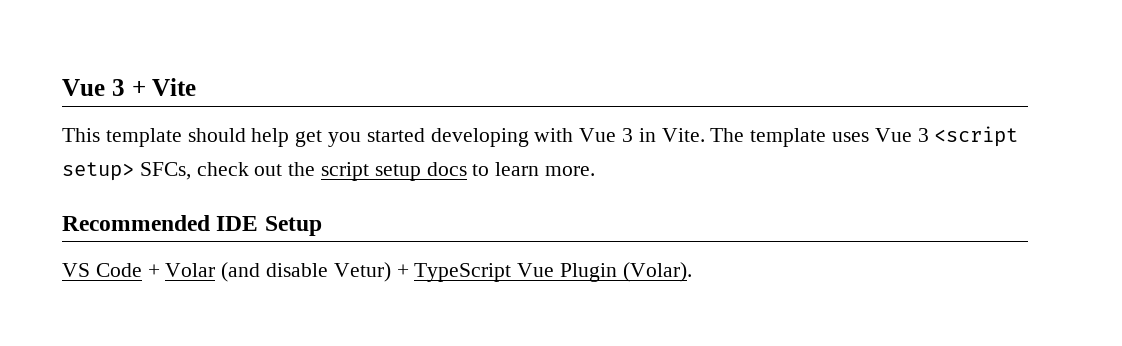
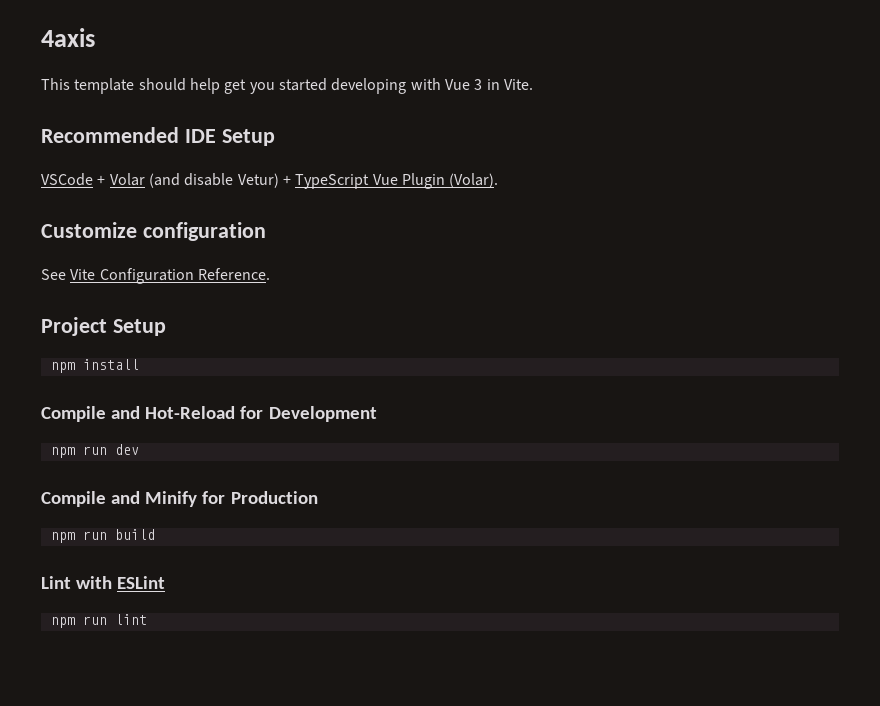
[62,78,197,96] Vue 3 + Vite -> [41,28,95,47] 4axis
[710,126,1019,147] [62,162,596,181] The template uses Vue 3 <script setup> SFCs, check out the script setup docs to learn more. -> (533, 84) none
[62,263,142,277] VS Code -> [41,173,93,186] VSCode
(692, 272) none -> [41,222,266,241] [41,268,270,284] [41,317,166,336] [50,359,139,373] [41,406,377,422] [50,444,139,458] [41,491,318,507] [50,529,155,543] [41,576,166,589] [50,614,147,628] // Customize configuration // See Vite Configuration Reference. // Project Setup // npm install // Compile and Hot-Reload for Development // npm run dev // Compile and Minify for Production // npm run build // Lint with ESLint // npm run lint

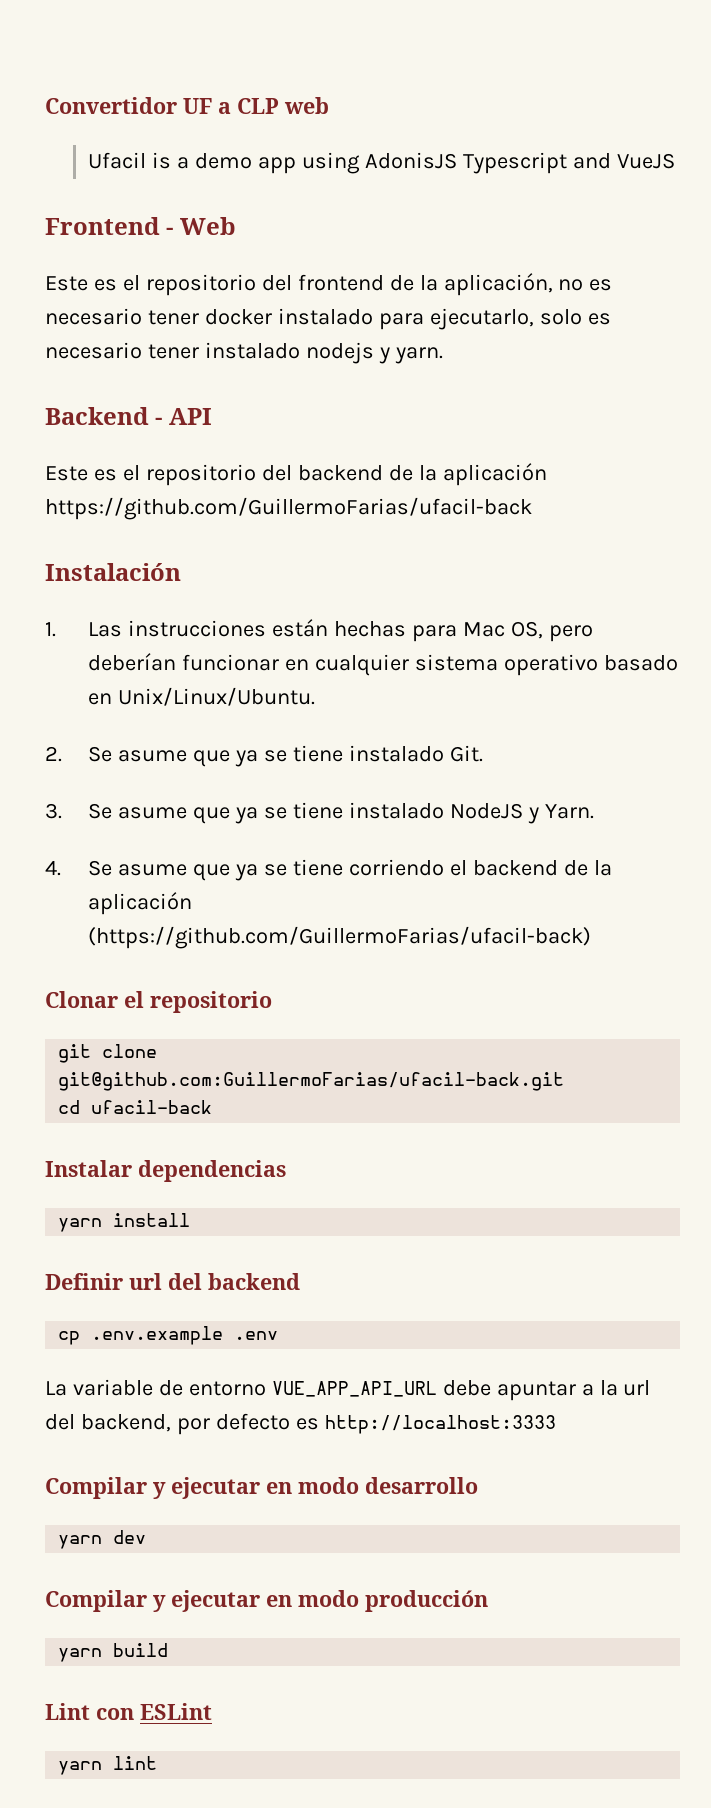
[41,28,95,47] [41,78,533,94] [41,127,275,146] [41,173,499,189] [41,222,266,241] [41,268,270,284] [41,317,166,336] [50,359,139,373] [41,406,377,422] [50,444,139,458] [41,491,318,507] [50,531,107,543] 4axis // This template should help get you started developing with Vue 3 in Vite. // Recommended IDE Setup // VSCode + Volar (and disable Vetur) + TypeScript Vue Plugin (Volar). // Customize configuration // See Vite Configuration Reference. // Project Setup // npm install // Compile and Hot-Reload for Development // npm run dev // Compile and Minify for Production // npm run -> [45,97,329,114] [88,152,675,174] [45,217,236,235] [45,273,613,296] [45,308,611,330] [45,342,443,364] [45,407,212,425] [45,463,547,486] [45,497,532,520] [45,563,181,581] [45,619,593,642] [88,653,678,676] [88,687,316,706] [45,745,483,767] [45,802,594,824] [45,859,612,881] [88,892,193,915] [88,926,592,949] [45,991,272,1013] [58,1044,158,1063] [58,1072,565,1091] [58,1100,213,1114] [45,1160,286,1182] [58,1213,191,1232] [45,1273,300,1290] [58,1326,279,1345] [45,1379,651,1401] [45,1413,556,1435] [45,1477,478,1499] [58,1530,147,1549] [45,1590,488,1612] [58,1648,103,1662] Convertidor UF a CLP web // Ufacil is a demo app using AdonisJS Typescript and VueJS // Frontend - Web // Este es el repositorio del frontend de la aplicación, no es necesario tener docker instalado para ejecutarlo, solo es necesario tener instalado nodejs y yarn. // Backend - API // Este es el repositorio del backend de la aplicación https://github.com/GuillermoFarias/ufacil-back // Instalación // 1. Las instrucciones están hechas para Mac OS, pero deberían funcionar en cualquier sistema operativo basado en Unix/Linux/Ubuntu. // 2. Se asume que ya se tiene instalado Git. // 3. Se asume que ya se tiene instalado NodeJS y Yarn. // 4. Se asume que ya se tiene corriendo el backend de la aplicación (https://github.com/GuillermoFarias/ufacil-back) // Clonar el repositorio // git clone git@github.com:GuillermoFarias/ufacil-back.git // cd ufacil-back // Instalar dependencias // yarn install // Definir url del backend // cp .env.example .env // La variable de entorno VUE_APP_API_URL debe apuntar a la url del backend, por defecto es http://localhost:3333 // Compilar y ejecutar en modo desarrollo // yarn dev // Compilar y ejecutar en modo producción // yarn
[76,576,113,589] with -> [96,1708,134,1720] con
[50,616,107,628] npm run -> [58,1761,103,1775] yarn

